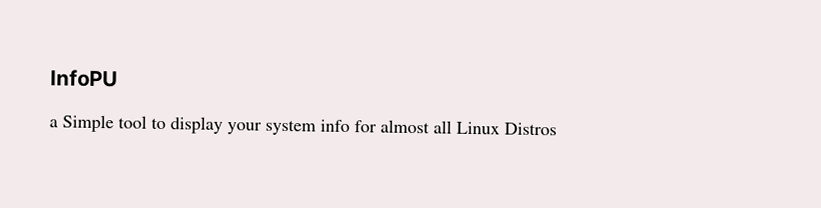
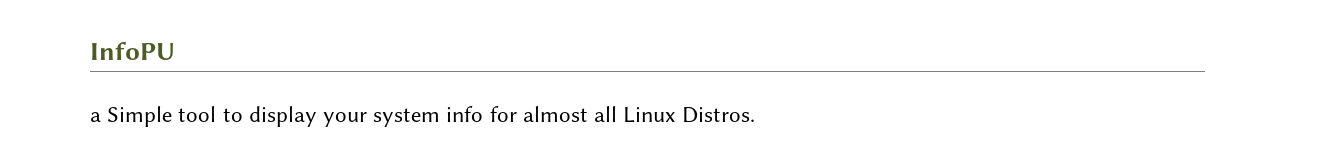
[504,122,557,136] Distros -> [681,107,755,123] Distros.

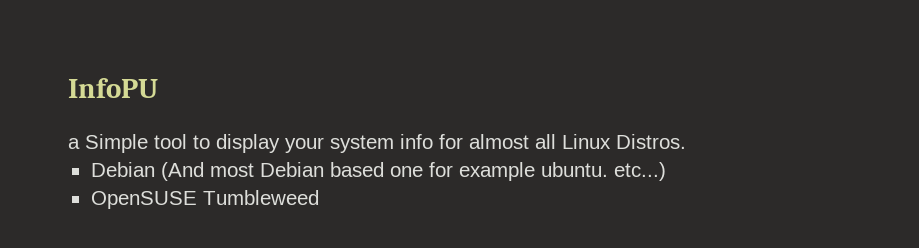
(755, 115) none -> [90,162,666,181] [90,190,319,209] // Debian (And most Debian based one for example ubuntu. etc...) // OpenSUSE Tumbleweed

